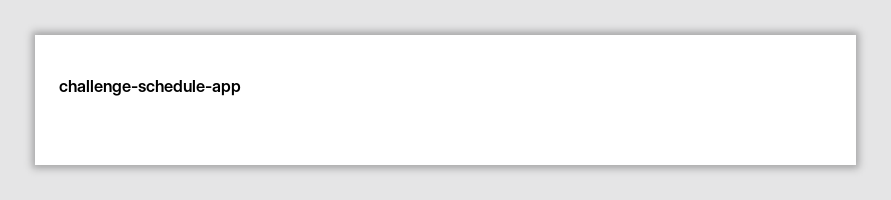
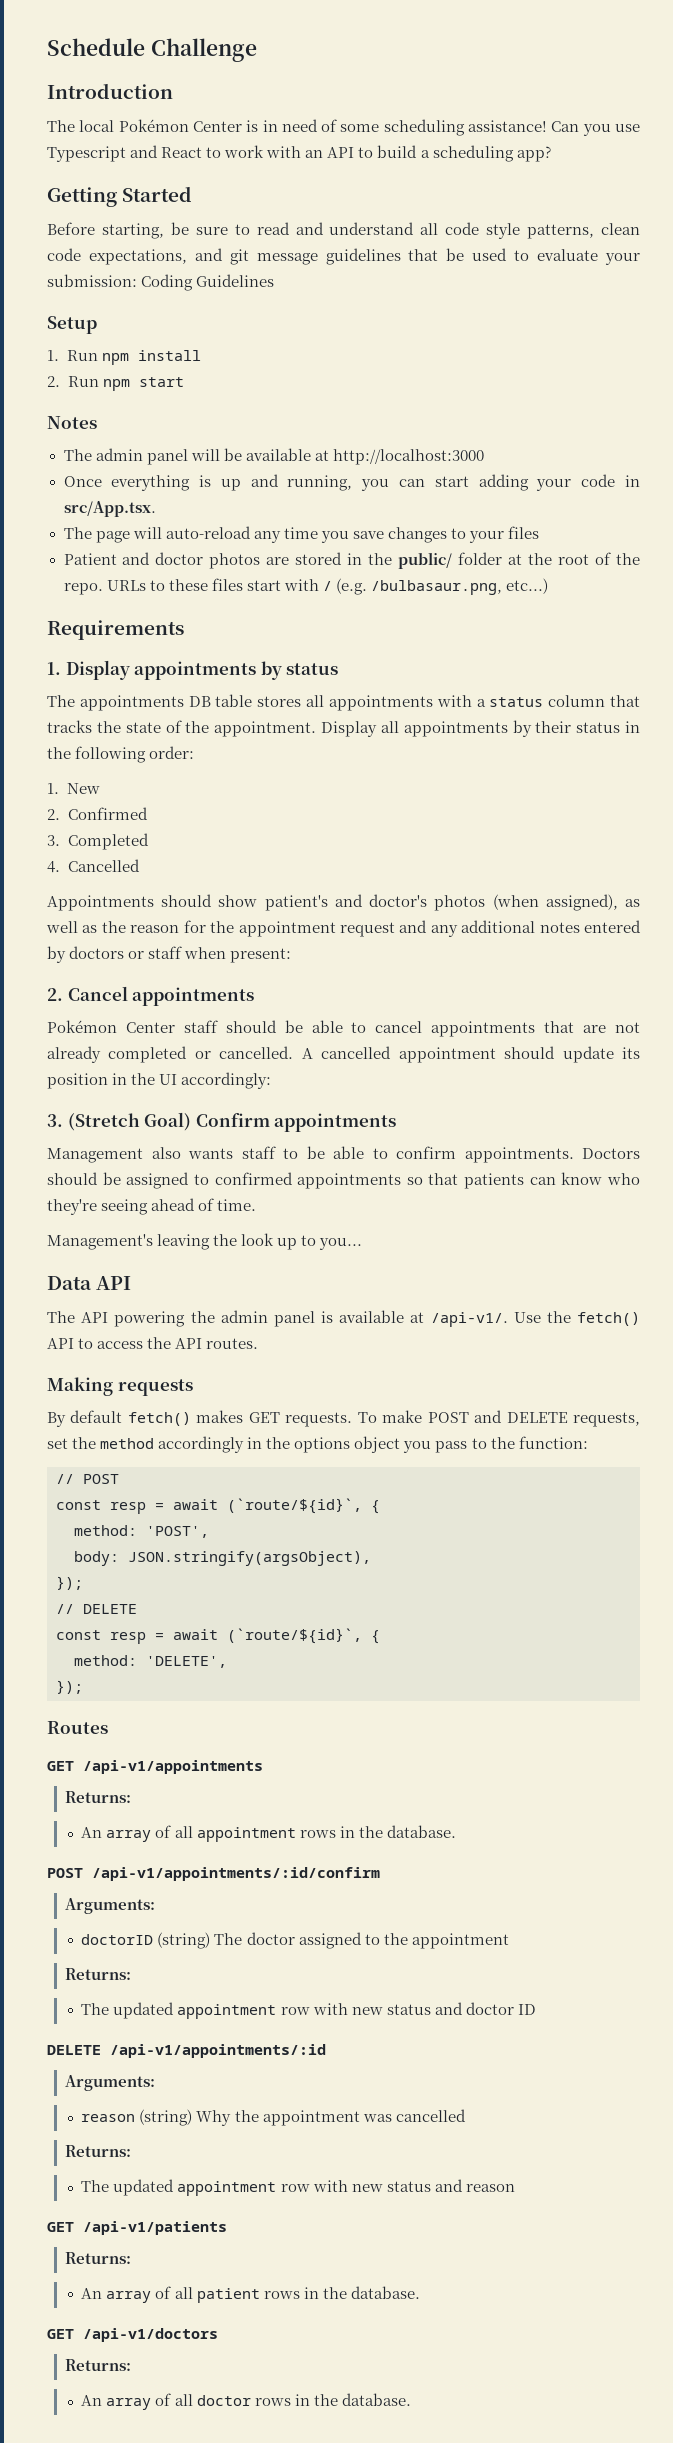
[59,80,241,96] challenge-schedule-app -> [47,38,257,62] [47,83,173,99] [47,119,640,136] [47,145,551,162] [47,186,193,207] [47,222,640,239] [47,248,641,265] [47,274,275,291] [47,316,97,334] [47,350,201,365] [47,376,184,391] [47,416,97,429] [63,448,484,465] [63,474,641,491] [63,501,156,517] [63,526,540,543] [63,552,640,569] [63,578,548,595] [47,620,184,640] [47,660,339,680] [47,694,640,711] [47,720,640,737] [47,746,195,763] [47,783,100,794] [47,807,148,820] [47,833,149,850] [47,859,140,873] [47,894,641,911] [46,920,642,937] [47,946,292,963] [47,986,255,1006] [47,1020,640,1037] [47,1046,641,1063] [47,1072,272,1089] [47,1112,397,1132] [47,1146,640,1163] [47,1172,640,1189] [47,1198,257,1215] [47,1233,363,1250] [47,1276,132,1290] [47,1310,640,1327] [47,1337,259,1349] [47,1377,193,1396] [47,1410,640,1427] [47,1436,588,1453] [56,1474,119,1484] [56,1498,380,1514] [74,1525,209,1538] [74,1551,371,1566] [56,1576,83,1590] [56,1604,137,1614] [56,1628,380,1644] [74,1655,227,1668] [56,1680,83,1694] [47,1721,108,1734] [47,1760,263,1774] [64,1791,131,1803] [81,1825,456,1842] [47,1867,380,1881] [64,1898,155,1914] [81,1932,509,1949] [64,1968,131,1980] [81,2002,536,2019] [47,2044,326,2058] [64,2075,155,2091] [81,2109,466,2126] [64,2145,131,2157] [81,2179,515,2196] [47,2221,227,2235] [64,2252,131,2264] [81,2286,420,2303] [47,2328,218,2342] [64,2359,131,2371] [81,2393,411,2410] Schedule Challenge // Introduction // The local Pokémon Center is in need of some scheduling assistance! Can you use Typescript and React to work with an API to build a scheduling app? // Getting Started // Before starting, be sure to read and understand all code style patterns, clean code expectations, and git message guidelines that be used to evaluate your submission: Coding Guidelines // Setup // 1. Run npm install // 2. Run npm start // Notes // The admin panel will be available at http://localhost:3000 // Once everything is up and running, you can start adding your code in src/App.tsx. // The page will auto-reload any time you save changes to your files // Patient and doctor photos are stored in the public/ folder at the root of the repo. URLs to these files start with / (e.g. /bulbasaur.png, etc...) // Requirements // 1. Display appointments by status // The appointments DB table stores all appointments with a status column that tracks the state of the appointment. Display all appointments by their status in the following order: // 1. New // 2. Confirmed // 3. Completed // 4. Cancelled // Appointments should show patient's and doctor's photos (when assigned), as well as the reason for the appointment request and any additional notes entered by doctors or staff when present: // 2. Cancel appointments // Pokémon Center staff should be able to cancel appointments that are not already completed or cancelled. A cancelled appointment should update its position in the UI accordingly: // 3. (Stretch Goal) Confirm appointments // Management also wants staff to be able to confirm appointments. Doctors should be assigned to confirmed appointments so that patients can know who they're seeing ahead of time. // Management's leaving the look up to you... // Data API // The API powering the admin panel is available at /api-v1/. Use the fetch() API to access the API routes. // Making requests // By default fetch() makes GET requests. To make POST and DELETE requests, set the method accordingly in the options object you pass to the function: // // POST // const resp = await (`route/${id}`, { // method: 'POST', // body: JSON.stringify(argsObject), // }); // // DELETE // const resp = await (`route/${id}`, { // method: 'DELETE', // }); // Routes // GET /api-v1/appointments // Returns: // An array of all appointment rows in the database. // POST /api-v1/appointments/:id/confirm // Arguments: // doctorID (string) The doctor assigned to the appointment // Returns: // The updated appointment row with new status and doctor ID // DELETE /api-v1/appointments/:id // Arguments: // reason (string) Why the appointment was cancelled // Returns: // The updated appointment row with new status and reason // GET /api-v1/patients // Returns: // An array of all patient rows in the database. // GET /api-v1/doctors // Returns: // An array of all doctor rows in the database.

